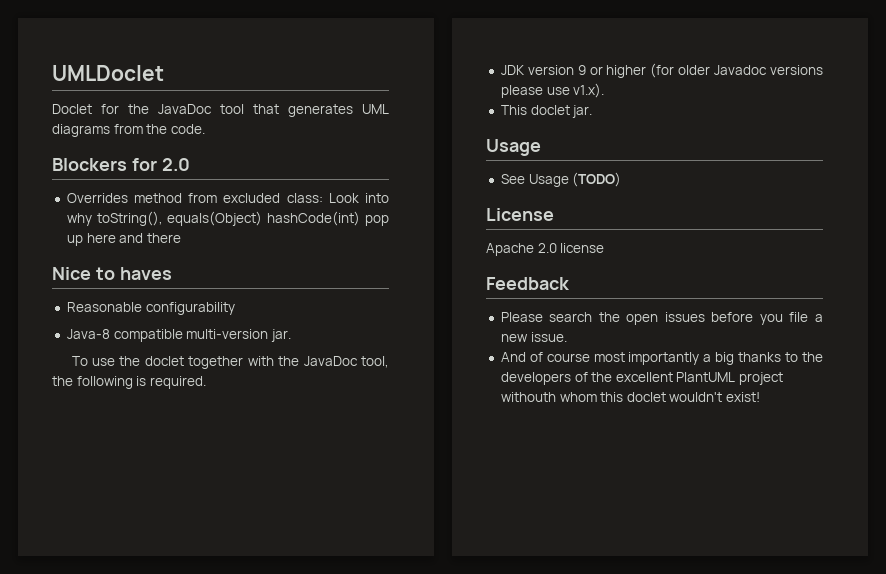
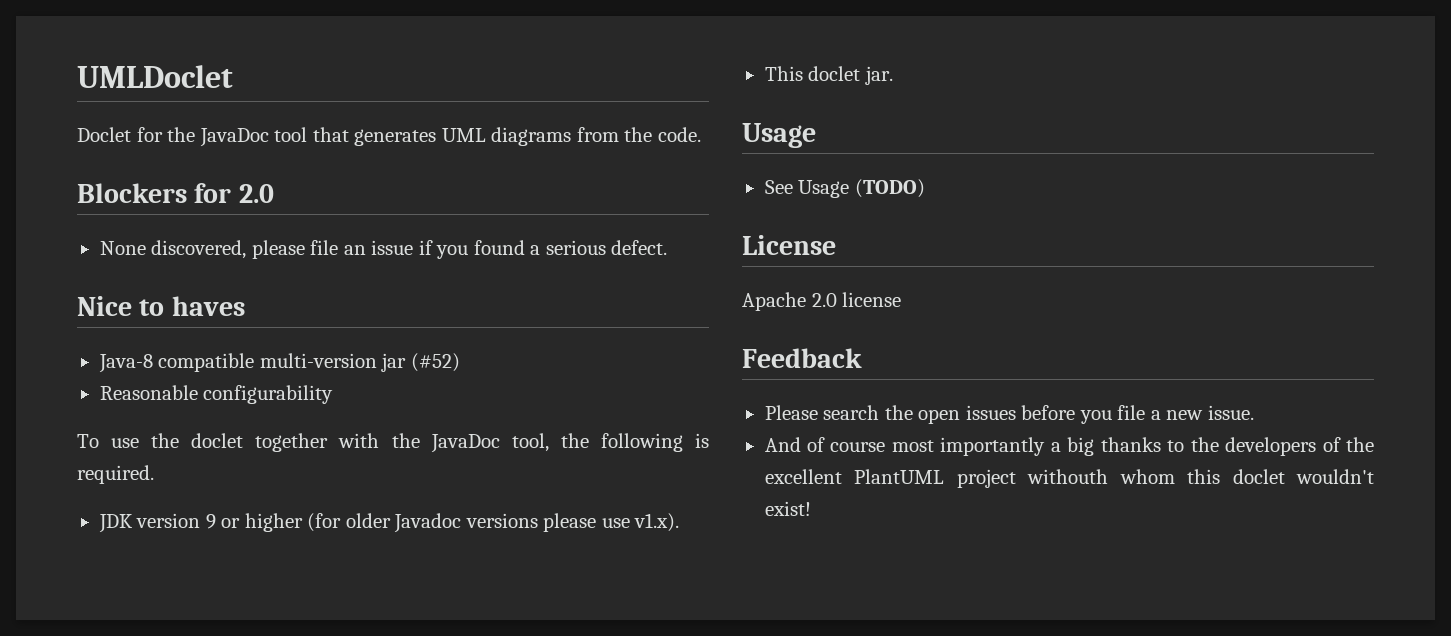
[66,193,389,203] [66,211,389,226] [66,233,181,246] Overrides method from excluded class: Look into why toString(), equals(Object) hashCode(int) pop up here and there -> [99,240,668,259] None discovered, please file an issue if you found a serious defect.
[66,302,235,315] // Reasonable configurability -> (245, 306) none
[270,329,291,342] jar. -> [381,353,460,372] [99,385,334,404] jar (#52) // Reasonable configurability

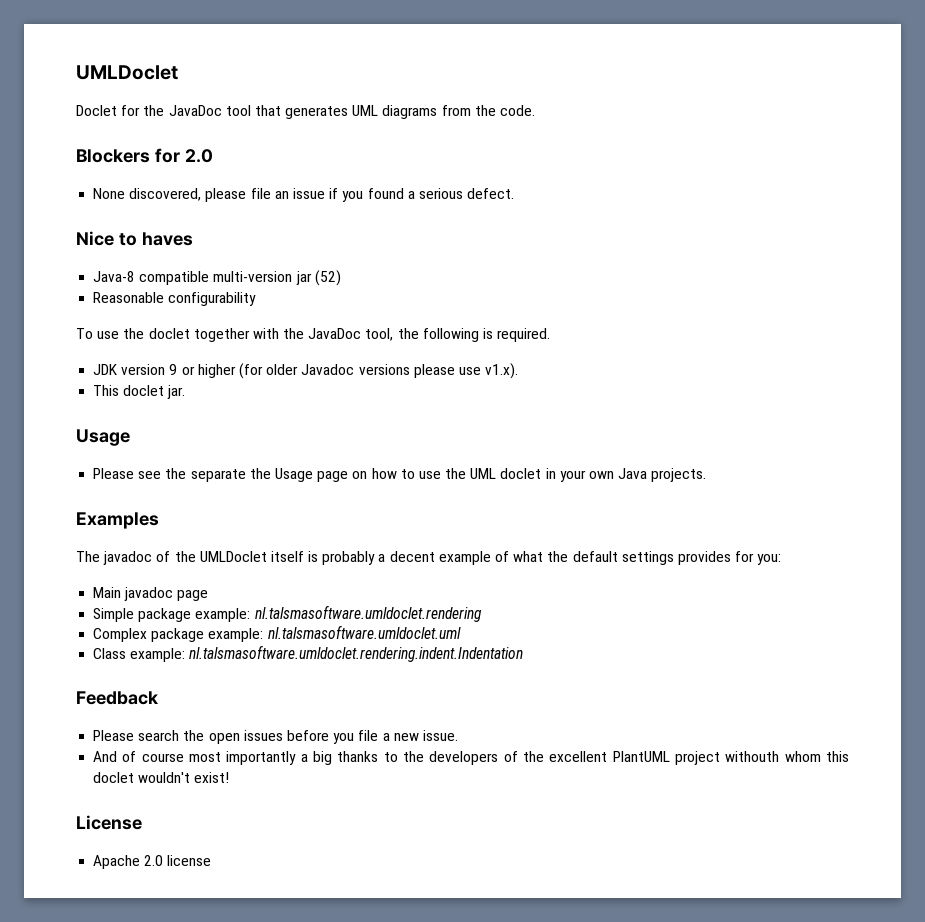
[410,353,460,372] (#52) -> [314,270,341,286] (52)
[764,179,925,198] [742,235,836,255] [742,292,902,311] See Usage (TODO) // License // Apache 2.0 license -> [93,468,707,482] [76,512,159,529] [76,551,782,565] [93,587,209,601] [93,605,482,622] [93,625,461,642] [93,645,524,662] Please see the separate the Usage page on how to use the UML doclet in your own Java projects. // Examples // The javadoc of the UMLDoclet itself is probably a decent example of what the default settings provides for you: // Main javadoc page // Simple package example: nl.talsmasoftware.umldoclet.rendering // Complex package example: nl.talsmasoftware.umldoclet.uml // Class example: nl.talsmasoftware.umldoclet.rendering.indent.Indentation
(811, 508) none -> [76,815,142,830] [93,855,212,869] // License // Apache 2.0 license

